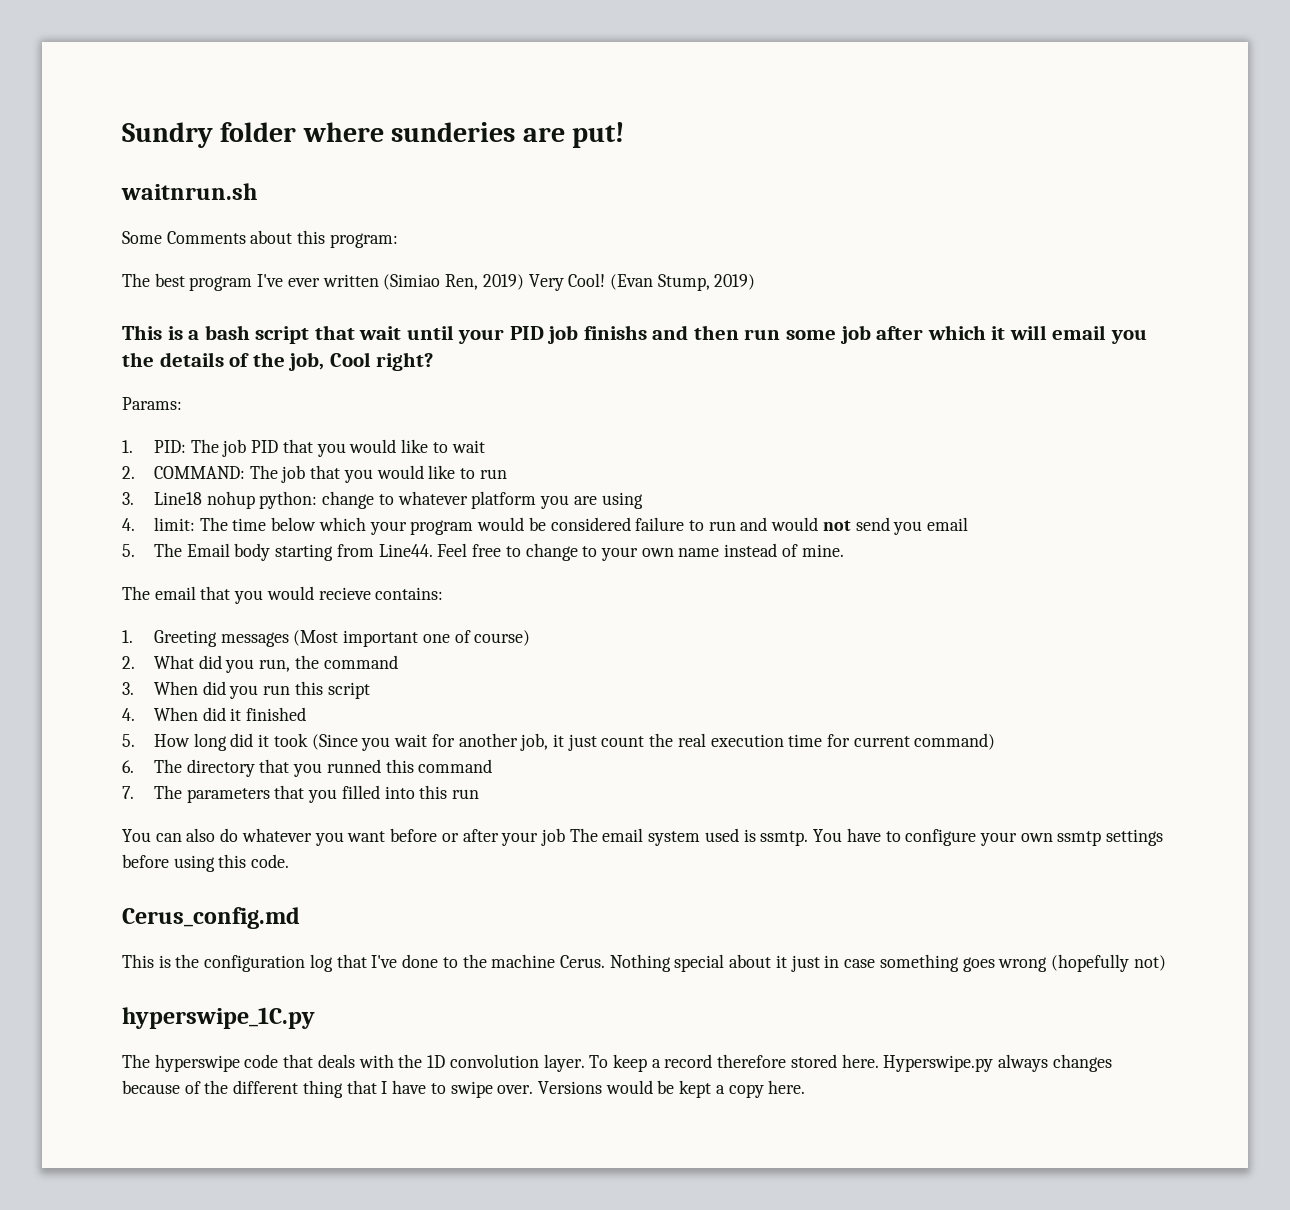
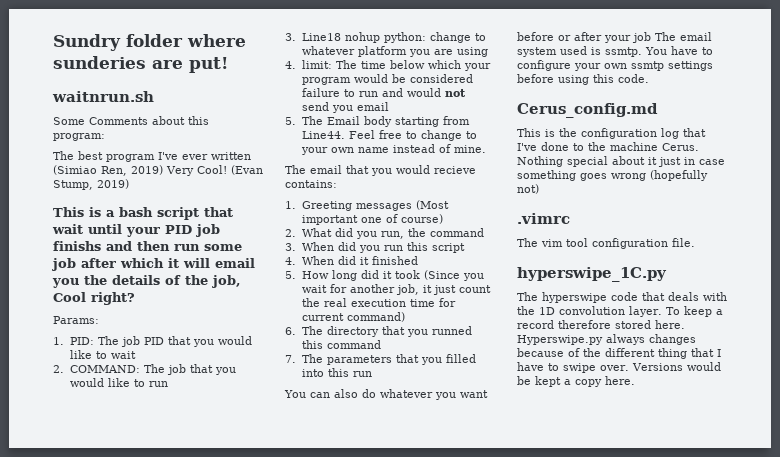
(1166, 963) none -> [517,213,570,224] [517,238,695,249] // .vimrc // The vim tool configuration file.

